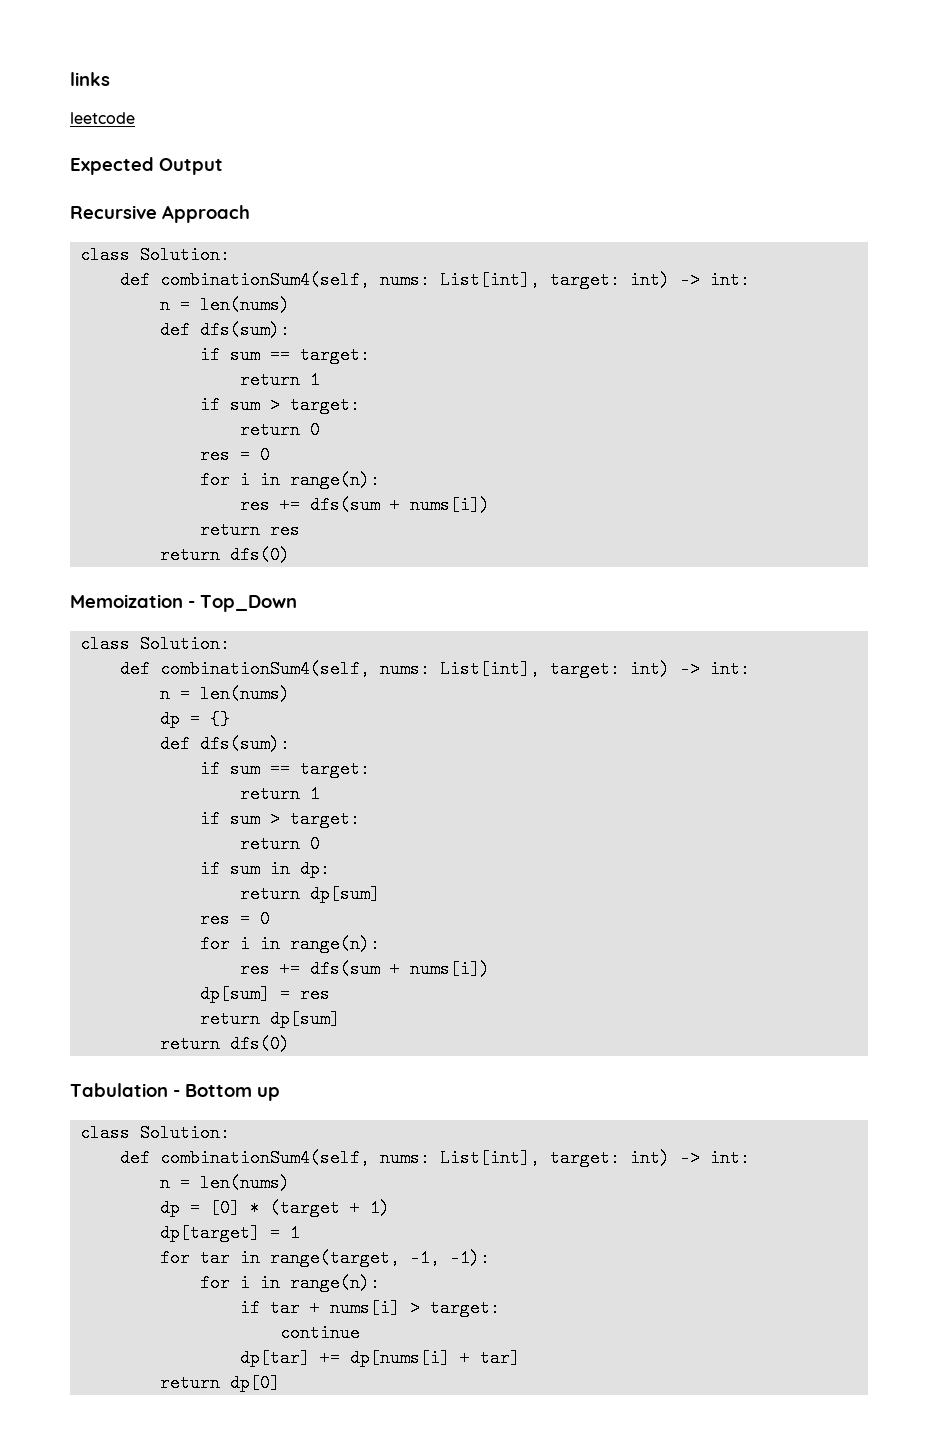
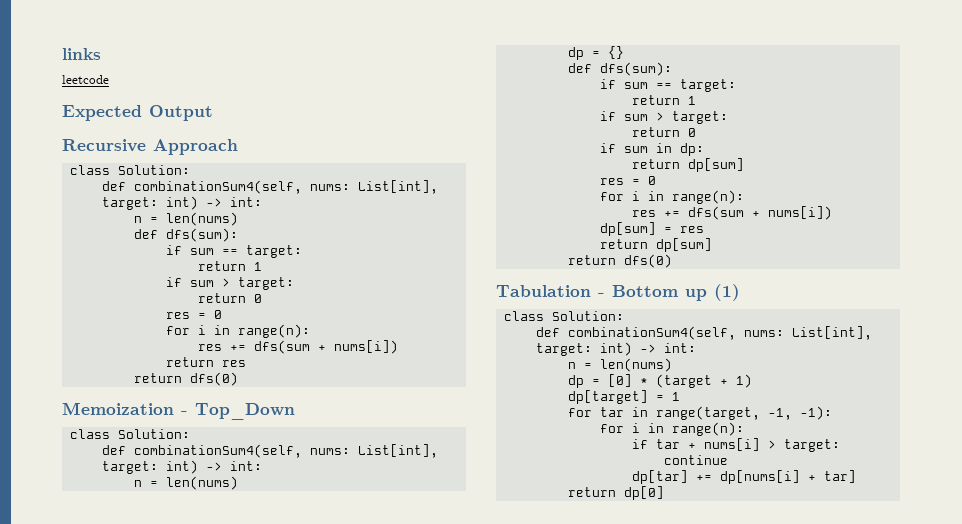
(280, 1094) none -> [714,284,740,301] (1)

